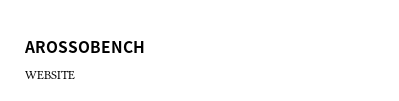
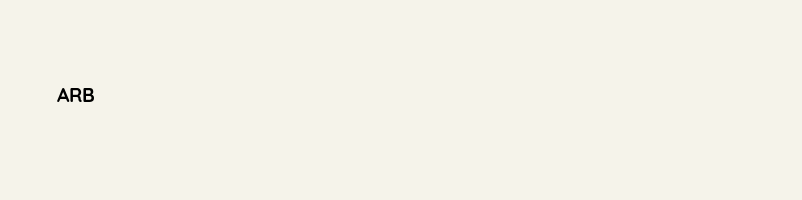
[24,41,145,53] [25,70,75,80] AROSSOBENCH // WEBSITE -> [57,87,95,102] ARB

